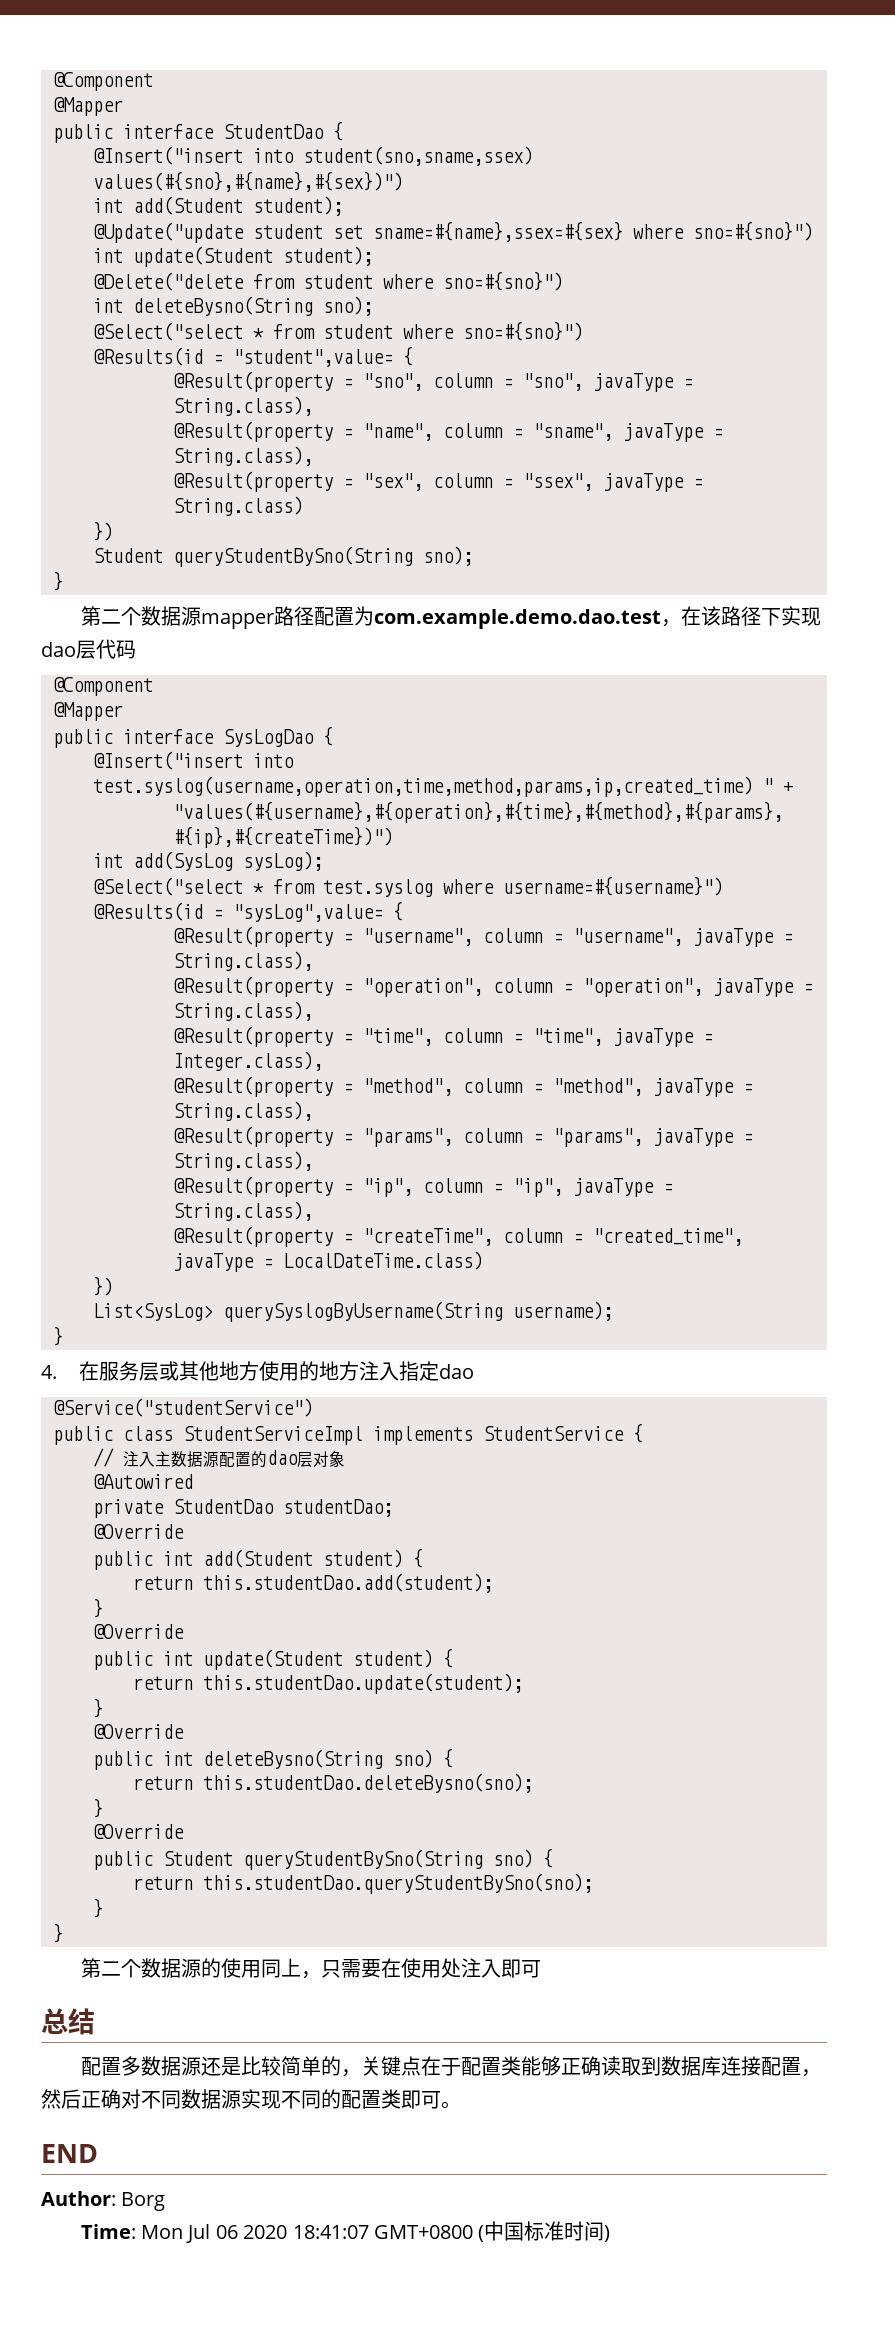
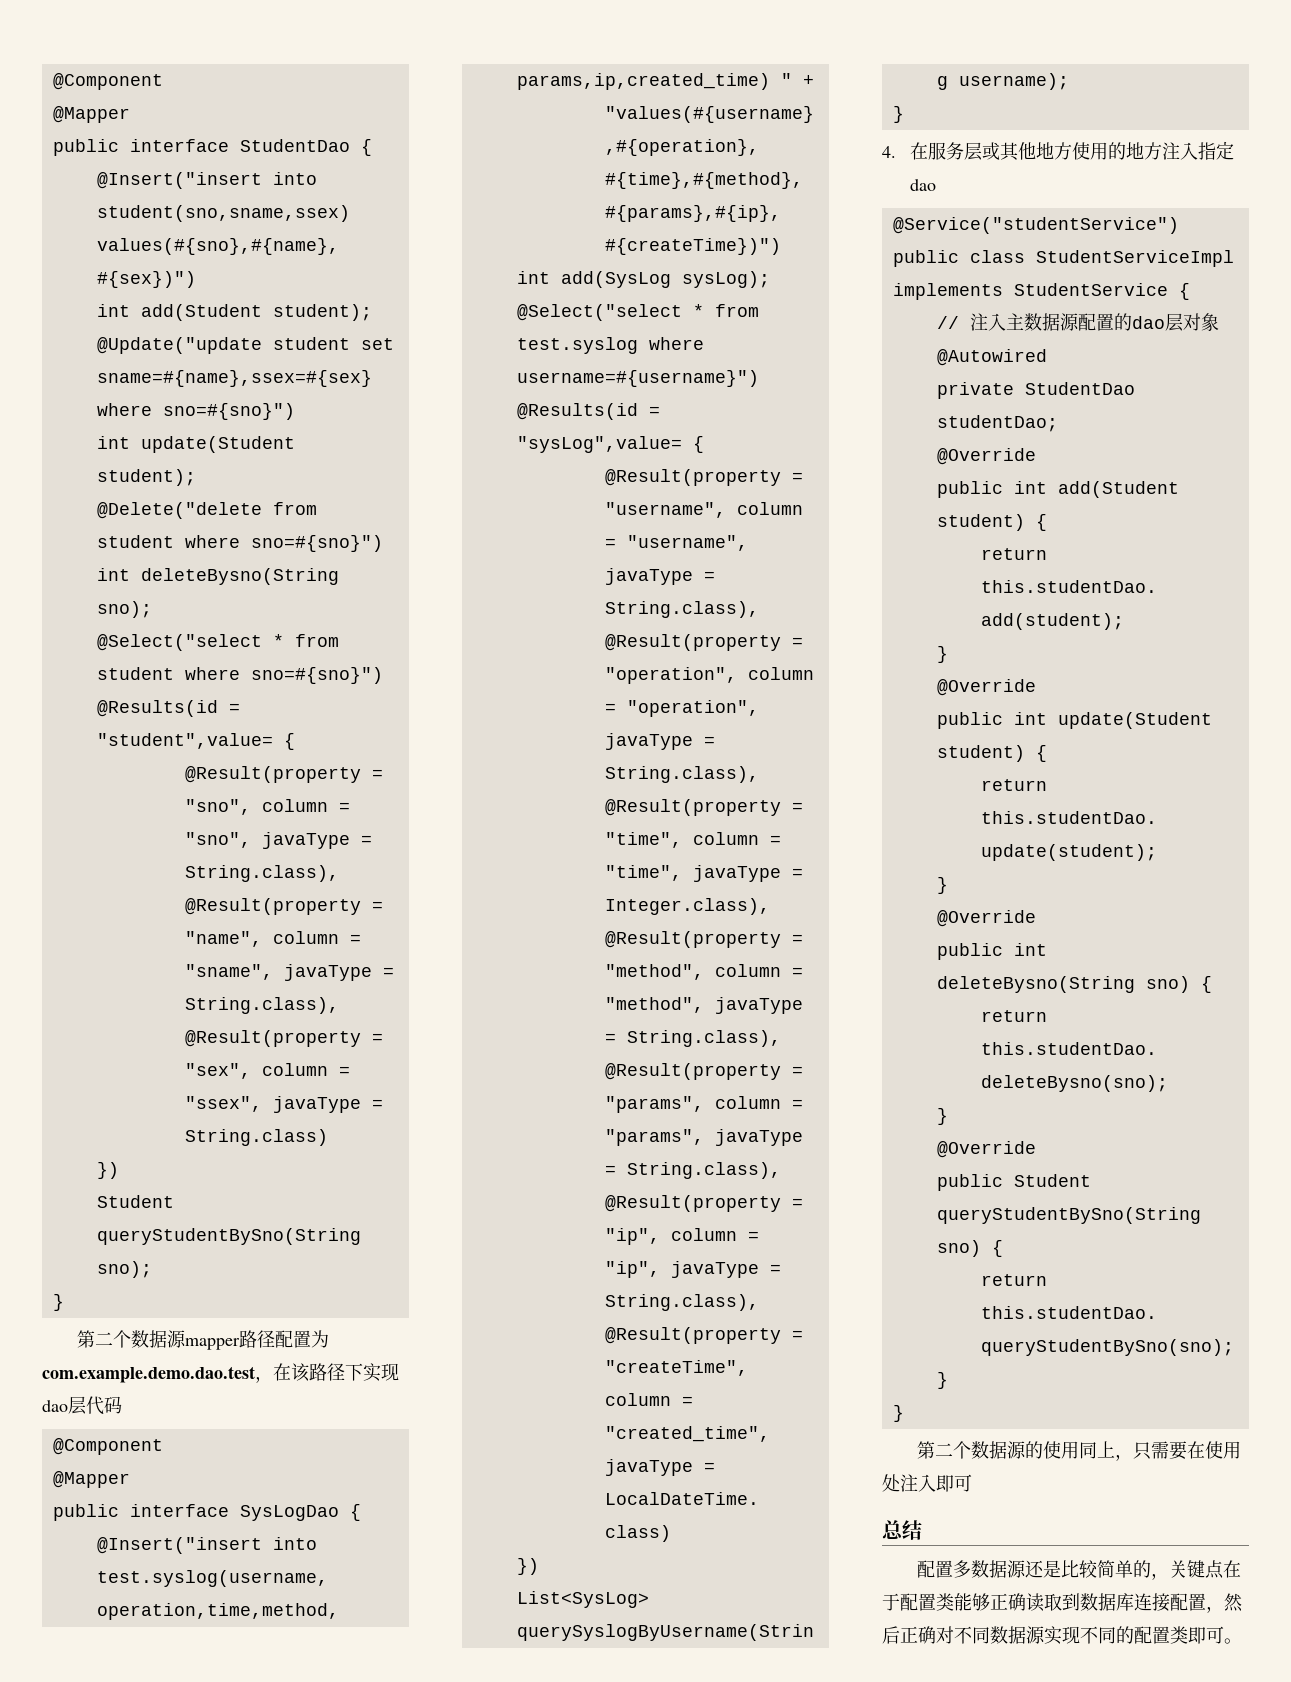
[41,2144,98,2163] [41,2191,166,2211] [80,2221,611,2243] // END // Author: Borg // Time: Mon Jul 06 2020 18:41:07 GMT+0800 (中国标准时间) -> (1242, 1641) none

